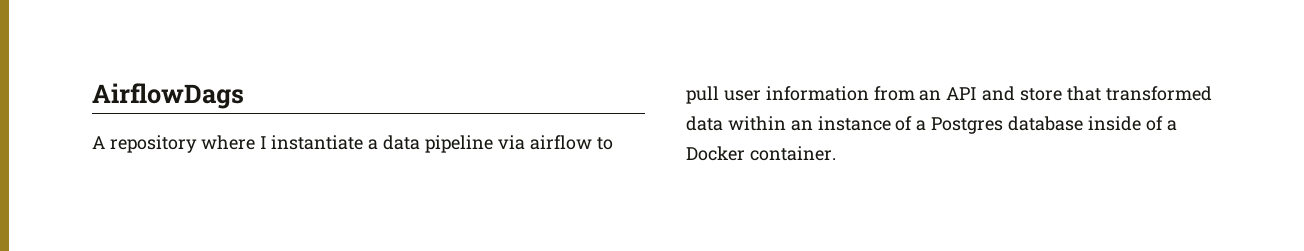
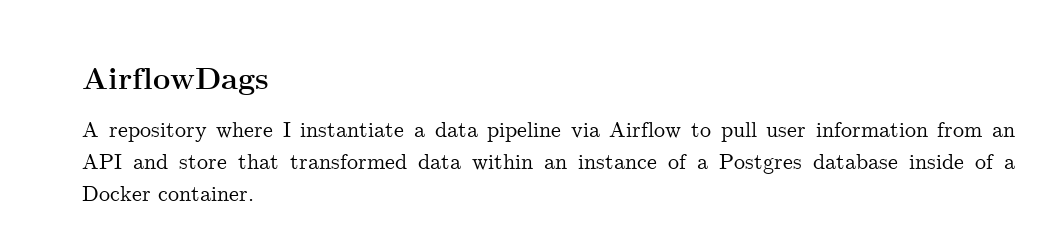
[529,135,592,150] airflow -> [609,122,682,139] Airflow

